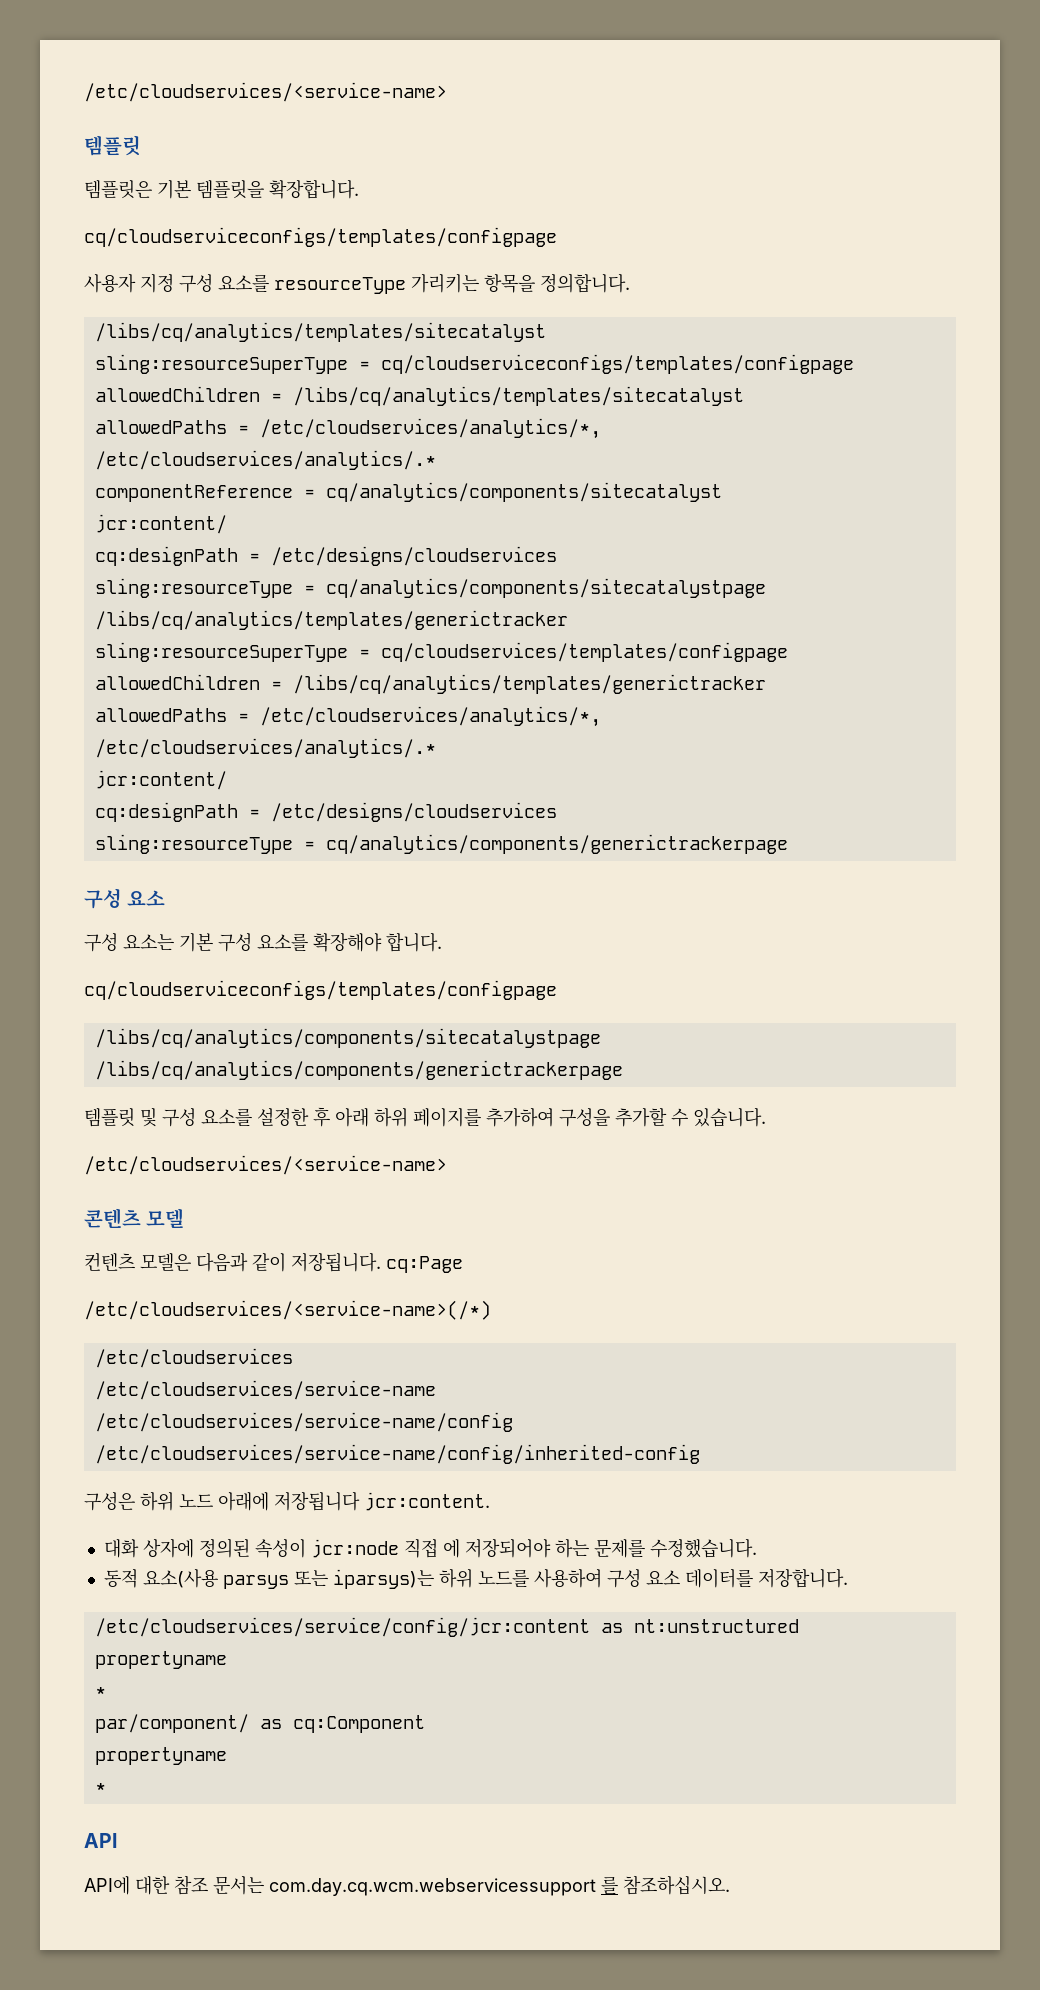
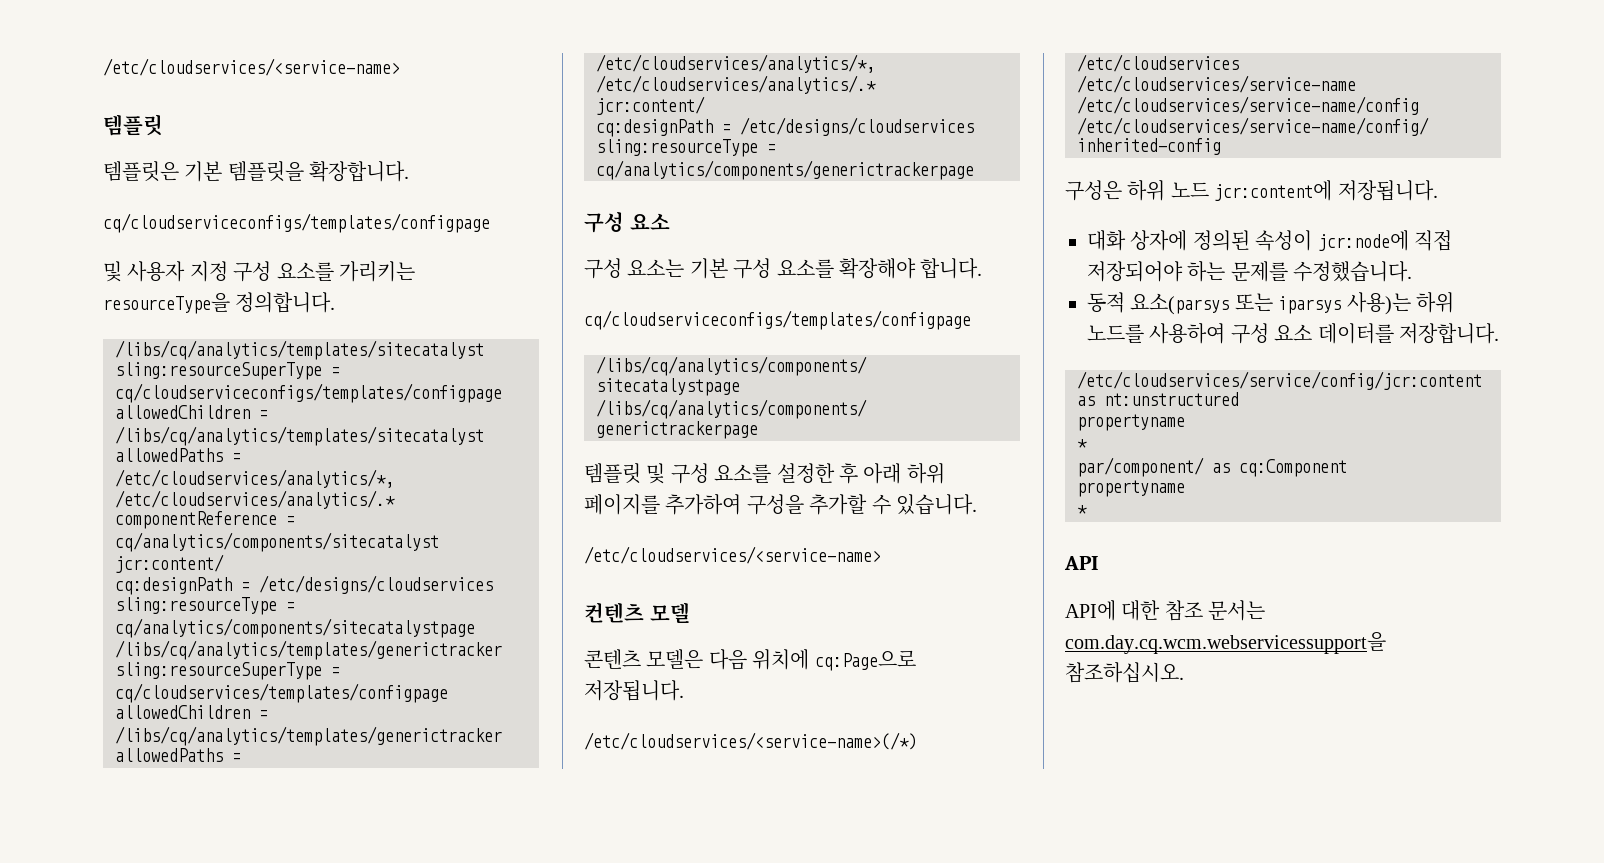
(557, 237) none -> [103,261,122,282] 및
[274,274,535,294] resourceType 가리키는 항목을 -> [339,261,415,282] [103,293,230,314] 가리키는 resourceType을
[84,1208,141,1228] 콘텐츠 -> [584,602,644,623] 컨텐츠
[84,1252,463,1273] 컨텐츠 모델은 다음과 같이 저장됩니다. cq:Page -> [584,649,916,671] [584,680,684,701] 콘텐츠 모델은 다음 위치에 cq:Page으로 저장됩니다.
[218,1491,490,1511] 아래에 저장됩니다 jcr:content. -> [1214,180,1438,201] jcr:content에 저장됩니다.
[310,1539,460,1558] jcr:node 직접 에 -> [1317,230,1452,251] jcr:node에 직접
[142,1569,434,1589] 요소(사용 parsys 또는 iparsys)는 -> [1130,292,1411,315] 요소(parsys 또는 iparsys 사용)는
[269,1876,618,1896] com.day.cq.wcm.webservicessupport 를 -> [1065,632,1386,654] com.day.cq.wcm.webservicessupport을

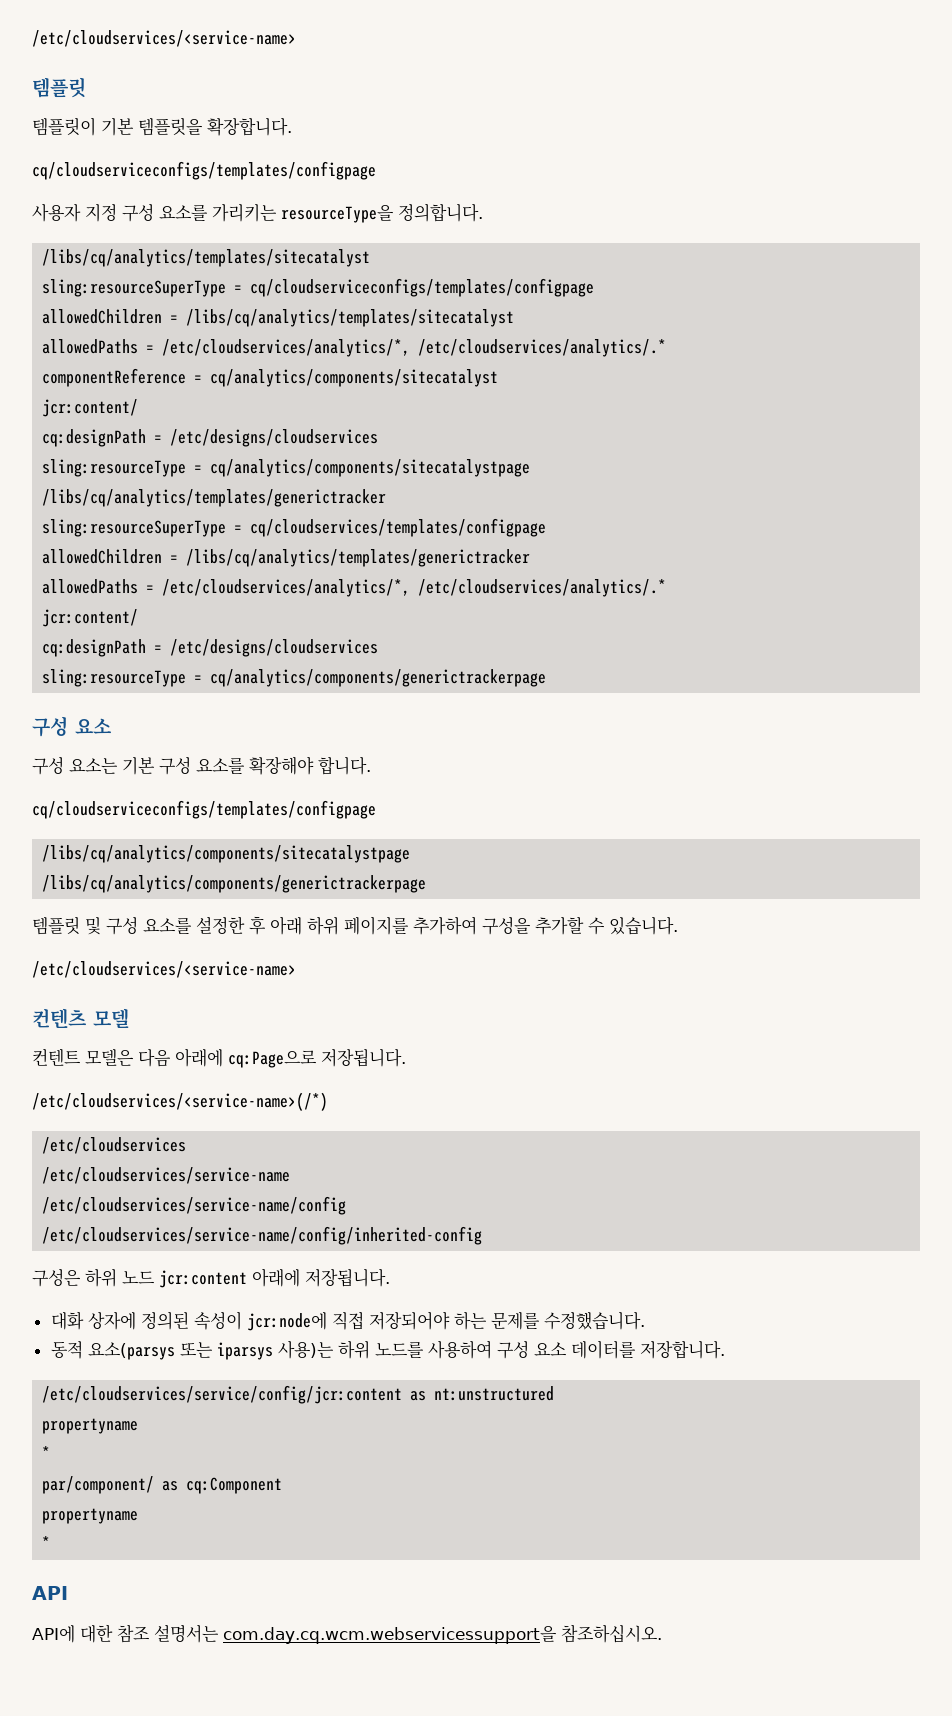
[103,161,179,182] 템플릿은 -> [32,117,96,136] 템플릿이
[103,261,122,282] 및 -> (376, 170) none
[584,649,641,669] 콘텐츠 -> [32,1048,81,1066] 컨텐트
[752,649,810,670] 위치에 -> [175,1048,223,1067] 아래에
[1214,180,1333,201] jcr:content에 -> [159,1268,300,1288] jcr:content 아래에
[1208,600,1266,621] 문서는 -> [154,1624,219,1643] 설명서는

